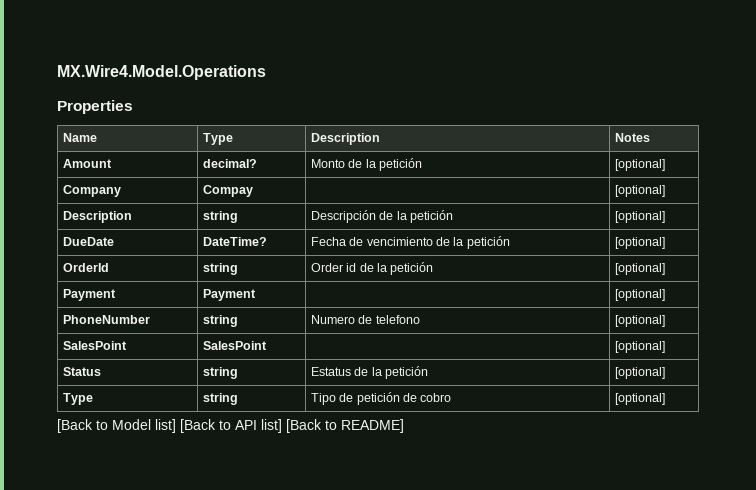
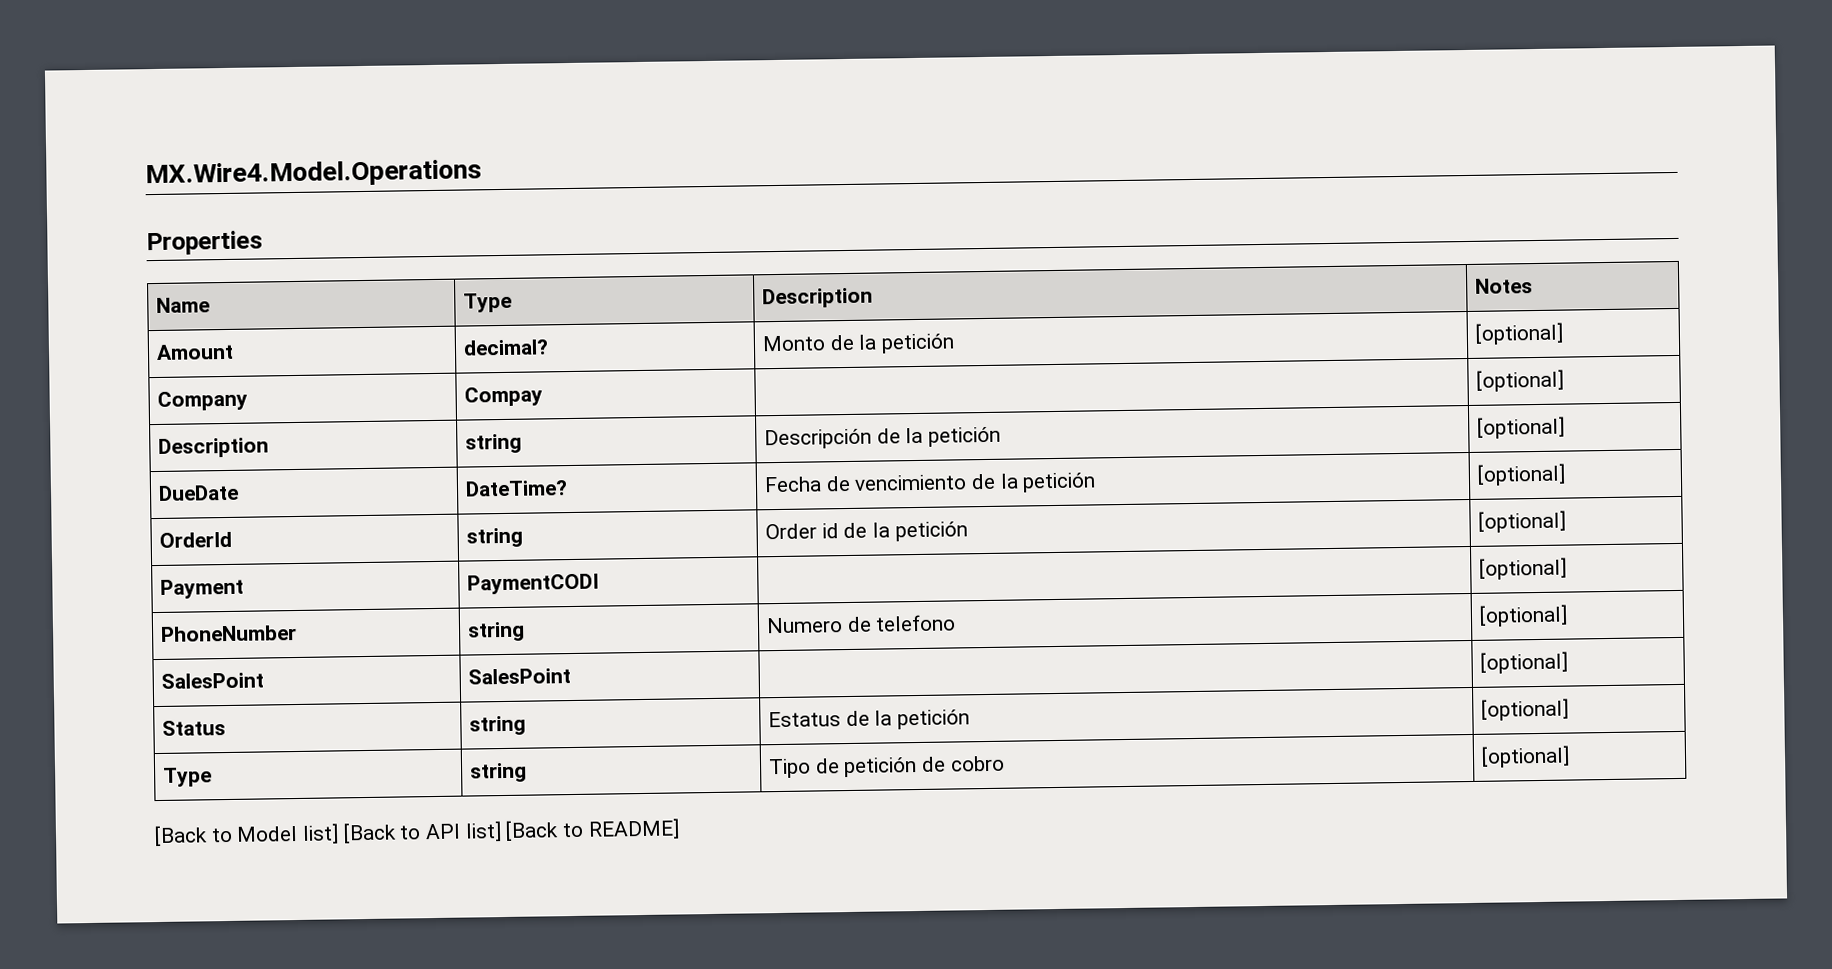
[202,289,256,301] Payment -> [466,573,599,595] PaymentCODI

